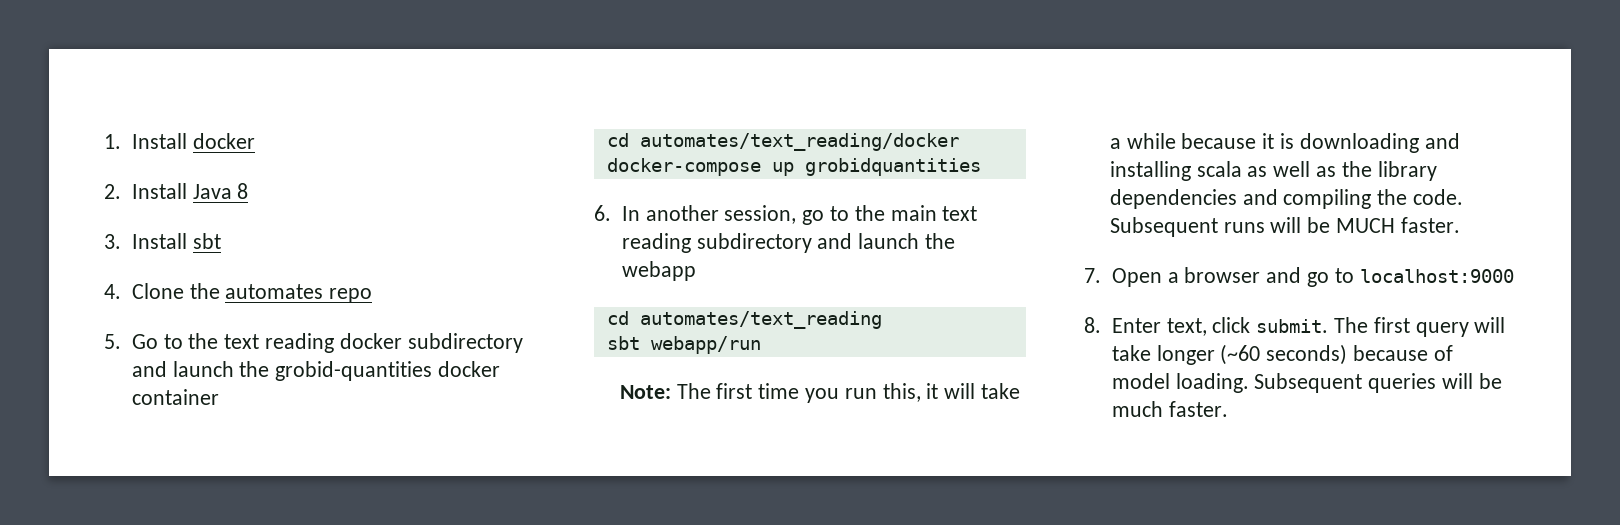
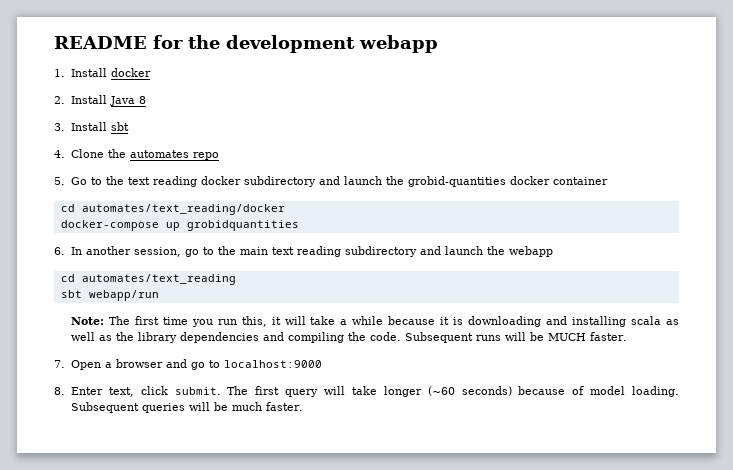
(104, 141) none -> [54,35,438,53] README for the development webapp //

